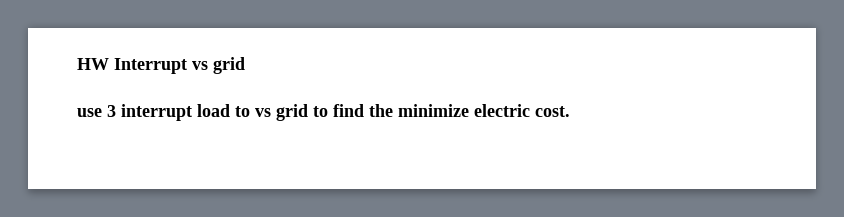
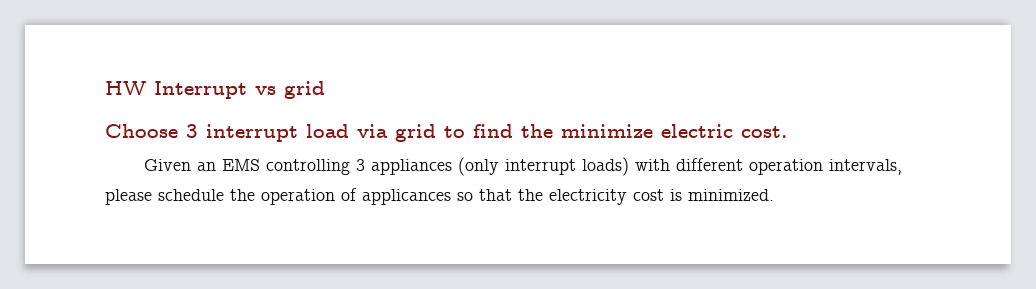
[77,108,102,117] use -> [105,124,178,138] Choose
[235,106,271,117] to vs -> [357,124,388,138] via
(570, 111) none -> [144,157,903,176] [105,188,774,205] // Given an EMS controlling 3 appliances (only interrupt loads) with different operation intervals, please schedule the operation of applicances so that the electricity cost is minimized.

